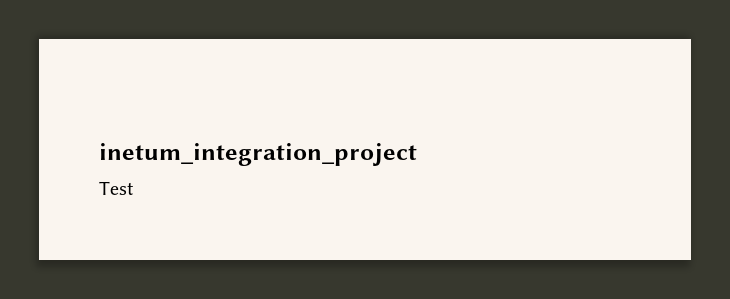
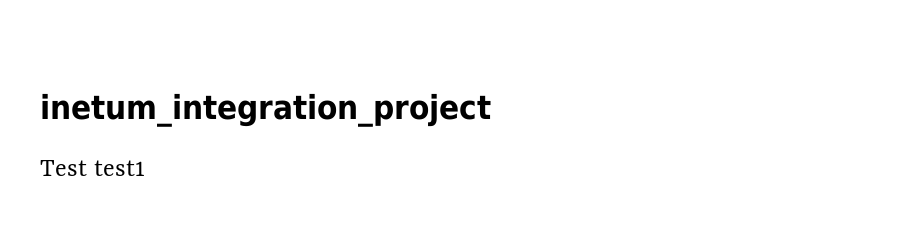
(134, 188) none -> [94,160,146,176] test1

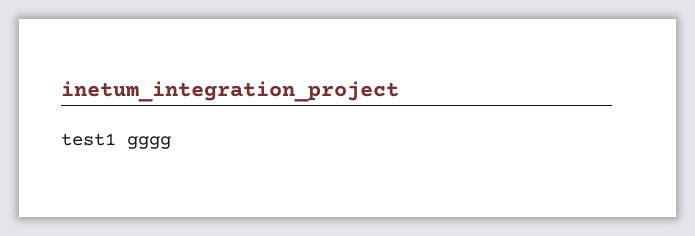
[40,160,146,176] Test test1 -> [61,133,171,149] test1 gggg

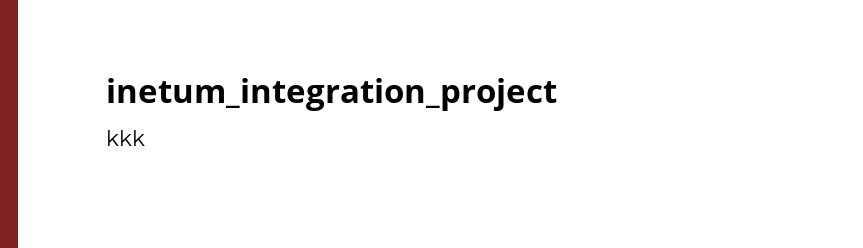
[61,133,171,149] test1 gggg -> [106,130,145,146] kkk

